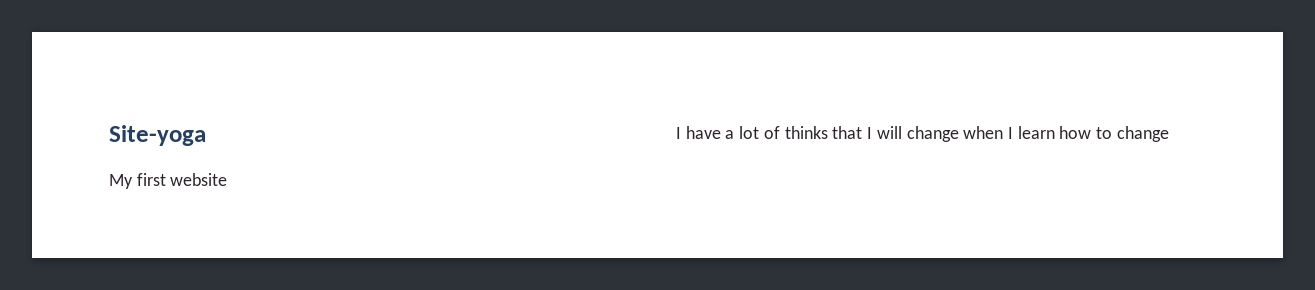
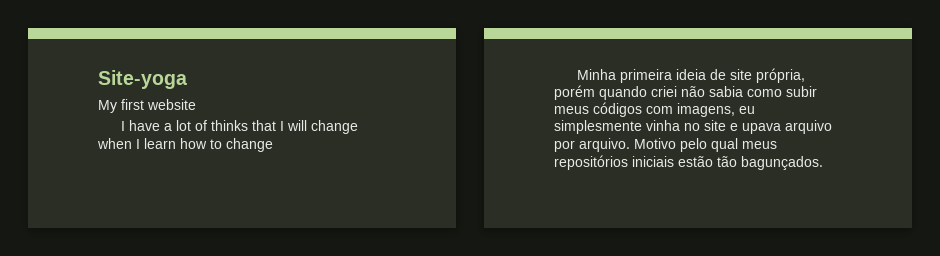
(1169, 134) none -> [576,68,805,83] [554,85,817,100] [554,102,755,117] [554,120,832,134] [554,138,777,152] [554,155,823,170] // Minha primeira ideia de site própria, porém quando criei não sabia como subir meus códigos com imagens, eu simplesmente vinha no site e upava arquivo por arquivo. Motivo pelo qual meus repositórios iniciais estão tão bagunçados.

